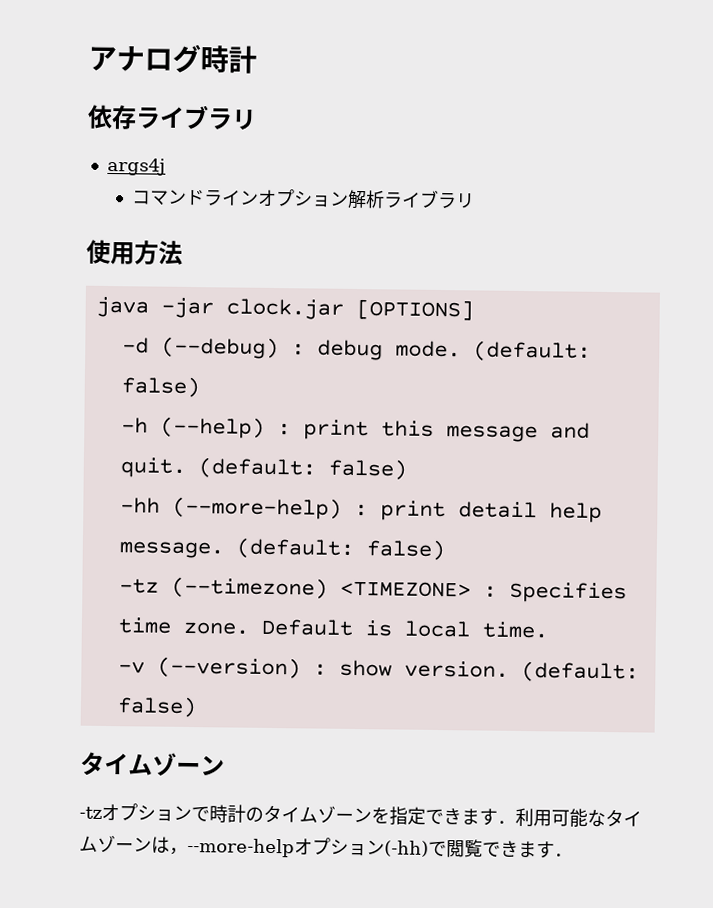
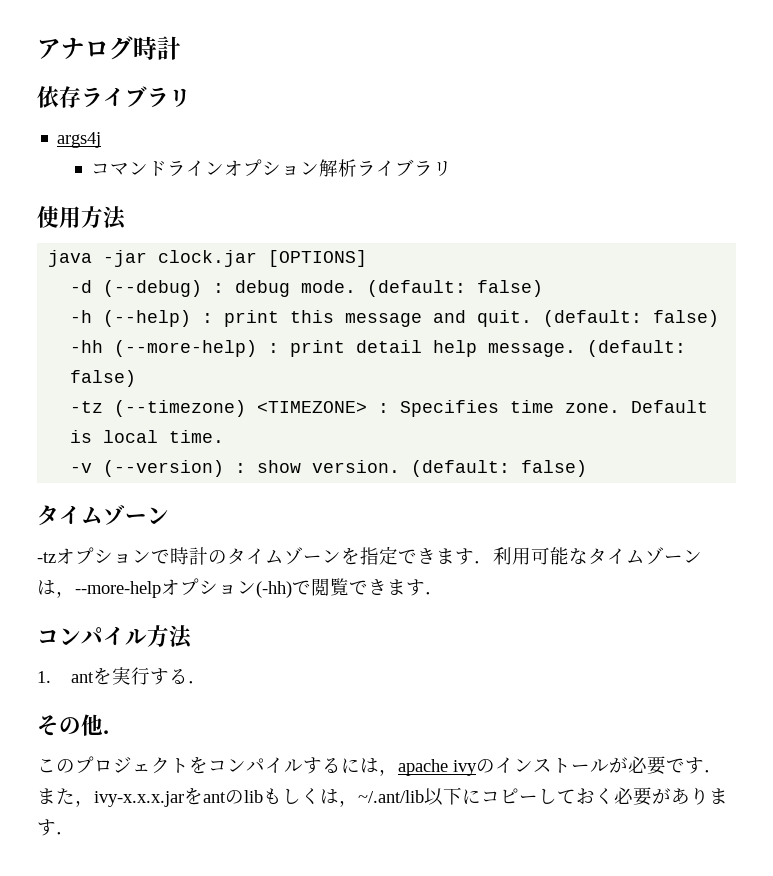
(573, 855) none -> [37,625,193,649] [37,667,207,685] [37,714,125,736] [37,756,723,776] [37,787,728,807] [37,819,75,836] // コンパイル方法 // 1. antを実行する． // その他． // このプロジェクトをコンパイルするには，apache ivyのインストールが必要です．また，ivy-x.x.x.jarをantのlibもしくは，~/.ant/lib以下にコピーしておく必要があります．

